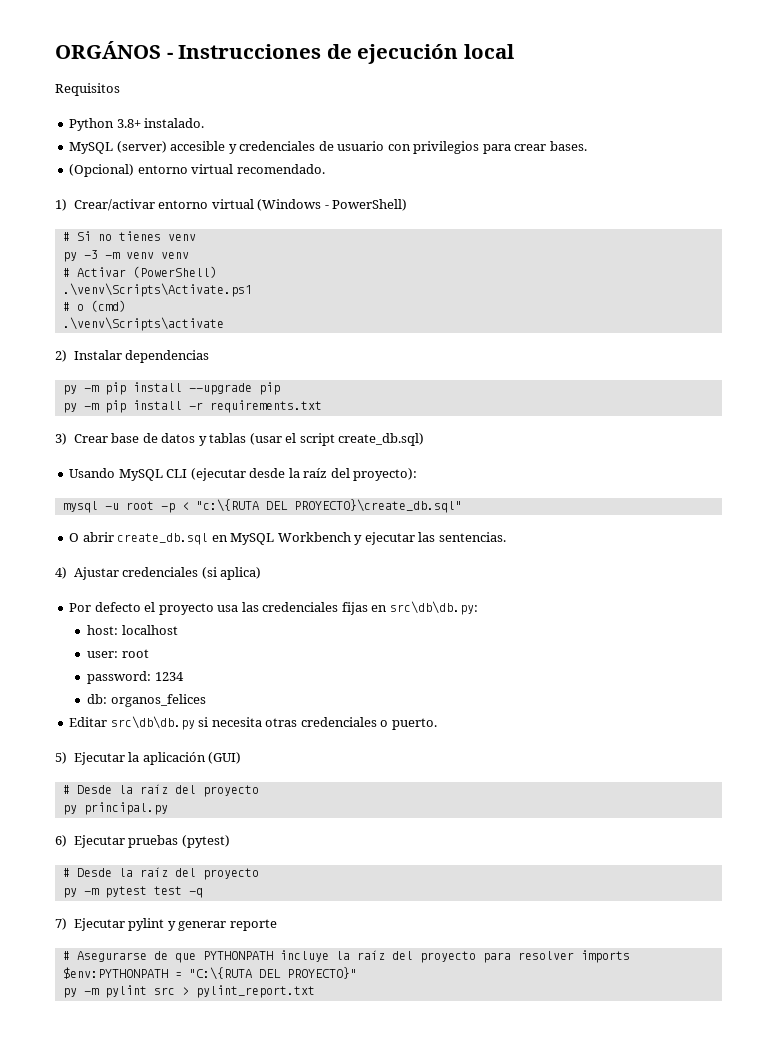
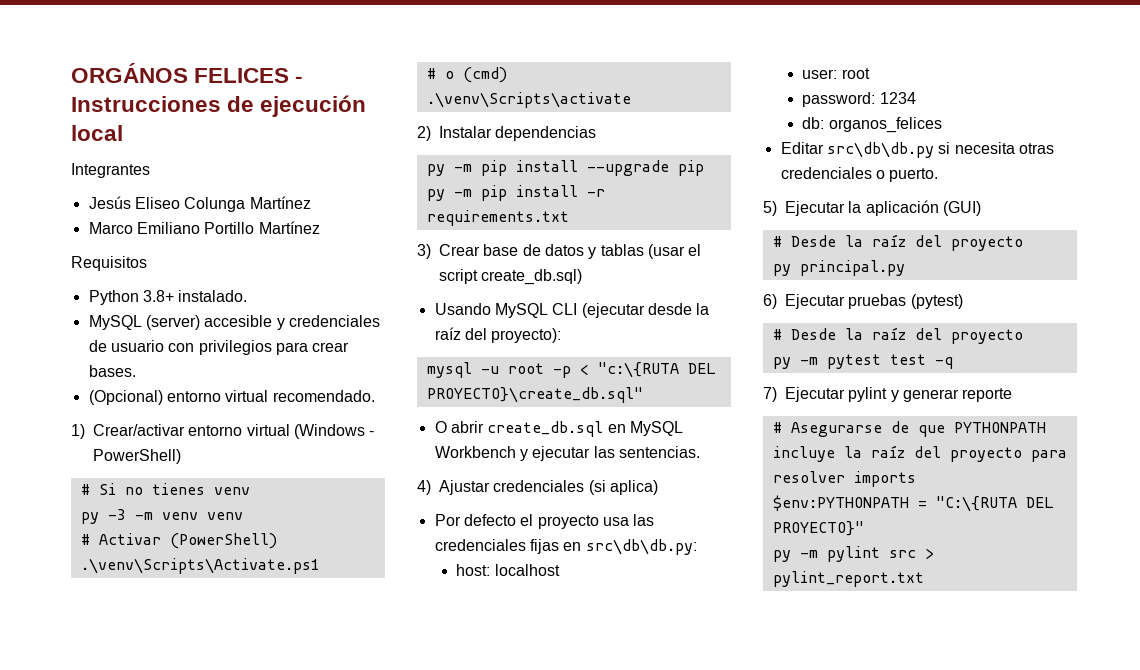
(161, 50) none -> [194,68,290,83] FELICES
(514, 51) none -> [71,163,150,178] [88,196,311,212] [88,221,320,234] // Integrantes // Jesús Eliseo Colunga Martínez // Marco Emiliano Portillo Martínez

